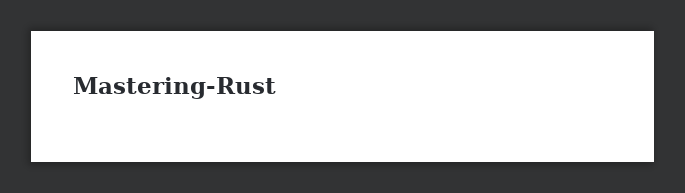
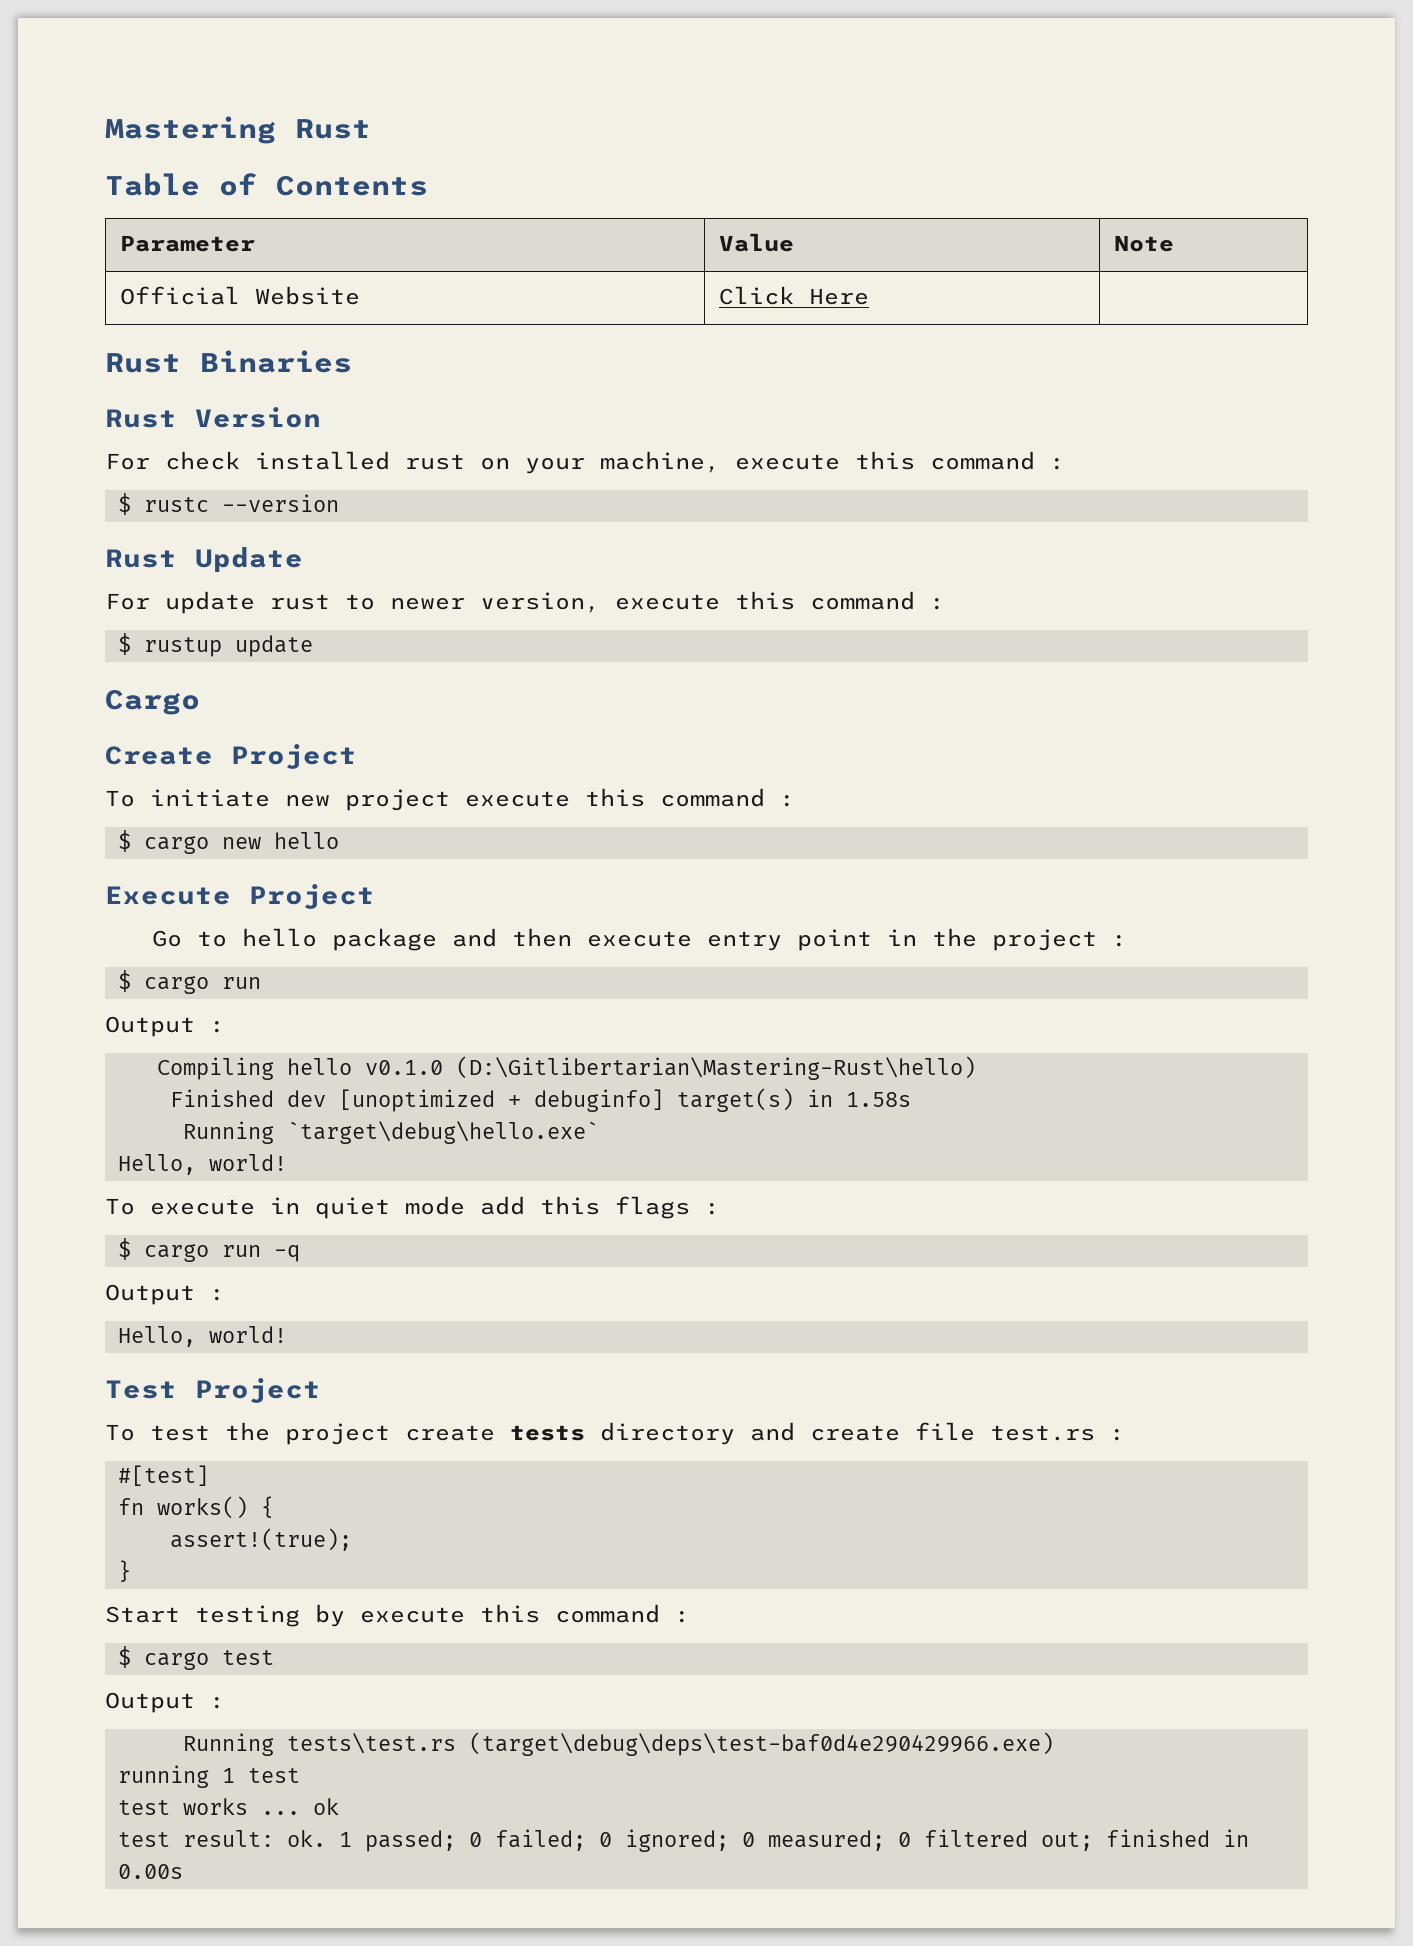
[73,77,276,99] Mastering-Rust -> [105,116,371,144] [105,173,428,196] [119,235,255,252] [718,233,794,252] [1113,235,1174,252] [119,286,360,305] [718,286,869,305] [105,350,352,373] [105,407,321,428] [105,451,1065,474] [117,493,339,515] [105,547,303,572] [105,591,945,614] [117,633,313,657] [105,689,200,715] [105,744,357,769] [105,788,795,811] [117,830,339,854] [105,884,375,909] [151,928,1127,951] [117,970,261,994] [105,1016,225,1037] [156,1056,976,1080] [169,1088,911,1112] [182,1121,599,1144] [117,1154,287,1175] [105,1196,720,1219] [117,1238,300,1262] [105,1284,225,1305] [117,1326,287,1347] [105,1378,321,1403] [105,1422,1125,1445] [117,1465,209,1486] [117,1496,274,1519] [169,1528,352,1551] [117,1560,131,1582] [105,1604,690,1627] [117,1646,274,1670] [105,1692,225,1713] [182,1732,1054,1756] [117,1765,300,1788] [117,1798,339,1815] [117,1829,1249,1852] [117,1864,183,1879] Mastering Rust // Table of Contents // Parameter | Value | Note // Official Website | Click Here | // Rust Binaries // Rust Version // For check installed rust on your machine, execute this command : // $ rustc --version // Rust Update // For update rust to newer version, execute this command : // $ rustup update // Cargo // Create Project // To initiate new project execute this command : // $ cargo new hello // Execute Project // Go to hello package and then execute entry point in the project : // $ cargo run // Output : // Compiling hello v0.1.0 (D:\Gitlibertarian\Mastering-Rust\hello) // Finished dev [unoptimized + debuginfo] target(s) in 1.58s // Running `target\debug\hello.exe` // Hello, world! // To execute in quiet mode add this flags : // $ cargo run -q // Output : // Hello, world! // Test Project // To test the project create tests directory and create file test.rs : // #[test] // fn works() { // assert!(true); // } // Start testing by execute this command : // $ cargo test // Output : // Running tests\test.rs (target\debug\deps\test-baf0d4e290429966.exe) // running 1 test // test works ... ok // test result: ok. 1 passed; 0 failed; 0 ignored; 0 measured; 0 filtered out; finished in 0.00s

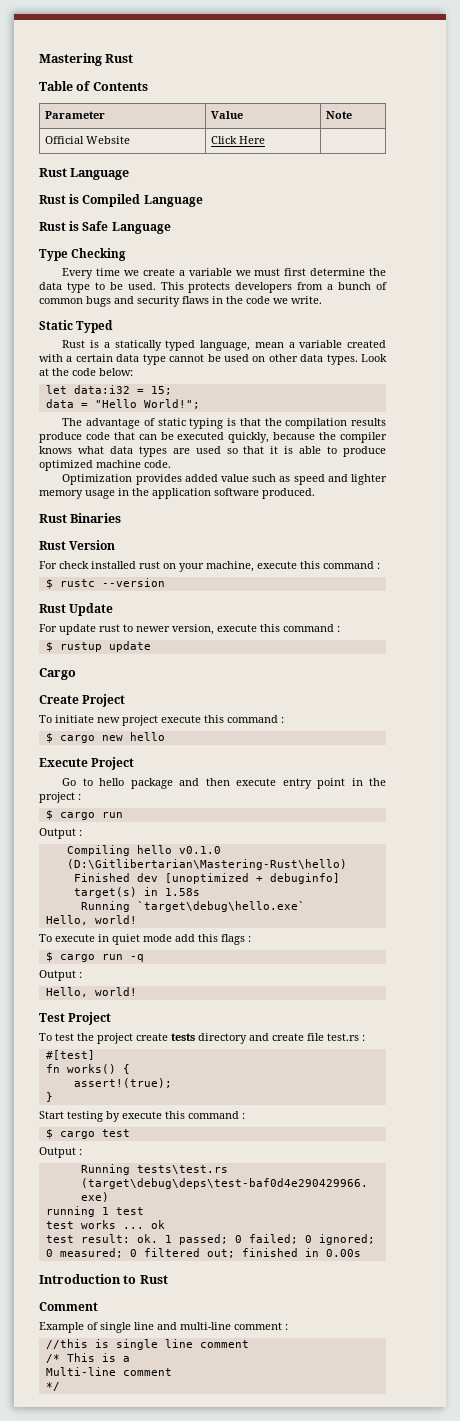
(869, 296) none -> [39,168,130,180] [39,194,203,207] [39,221,171,234] [39,248,127,261] [62,268,386,279] [39,282,388,293] [39,296,322,307] [39,320,114,333] [62,340,387,351] [39,354,388,365] [39,368,133,376] [45,385,172,395] [45,399,200,409] [62,418,387,429] [39,432,387,443] [39,446,386,457] [39,460,171,471] [62,474,387,485] [39,488,315,499] // Rust Language // Rust is Compiled Language // Rust is Safe Language // Type Checking // Every time we create a variable we must first determine the data type to be used. This protects developers from a bunch of common bugs and security flaws in the code we write. // Static Typed // Rust is a statically typed language, mean a variable created with a certain data type cannot be used on other data types. Look at the code below: // let data:i32 = 15; // data = "Hello World!"; // The advantage of static typing is that the compilation results produce code that can be executed quickly, because the compiler knows what data types are used so that it is able to produce optimized machine code. // Optimization provides added value such as speed and lighter memory usage in the application software produced.
(183, 1871) none -> [39,1274,168,1284] [39,1302,98,1311] [39,1322,288,1333] [45,1339,249,1350] [45,1353,130,1363] [45,1367,172,1376] [45,1382,60,1391] // Introduction to Rust // Comment // Example of single line and multi-line comment : // //this is single line comment // /* This is a // Multi-line comment // */

